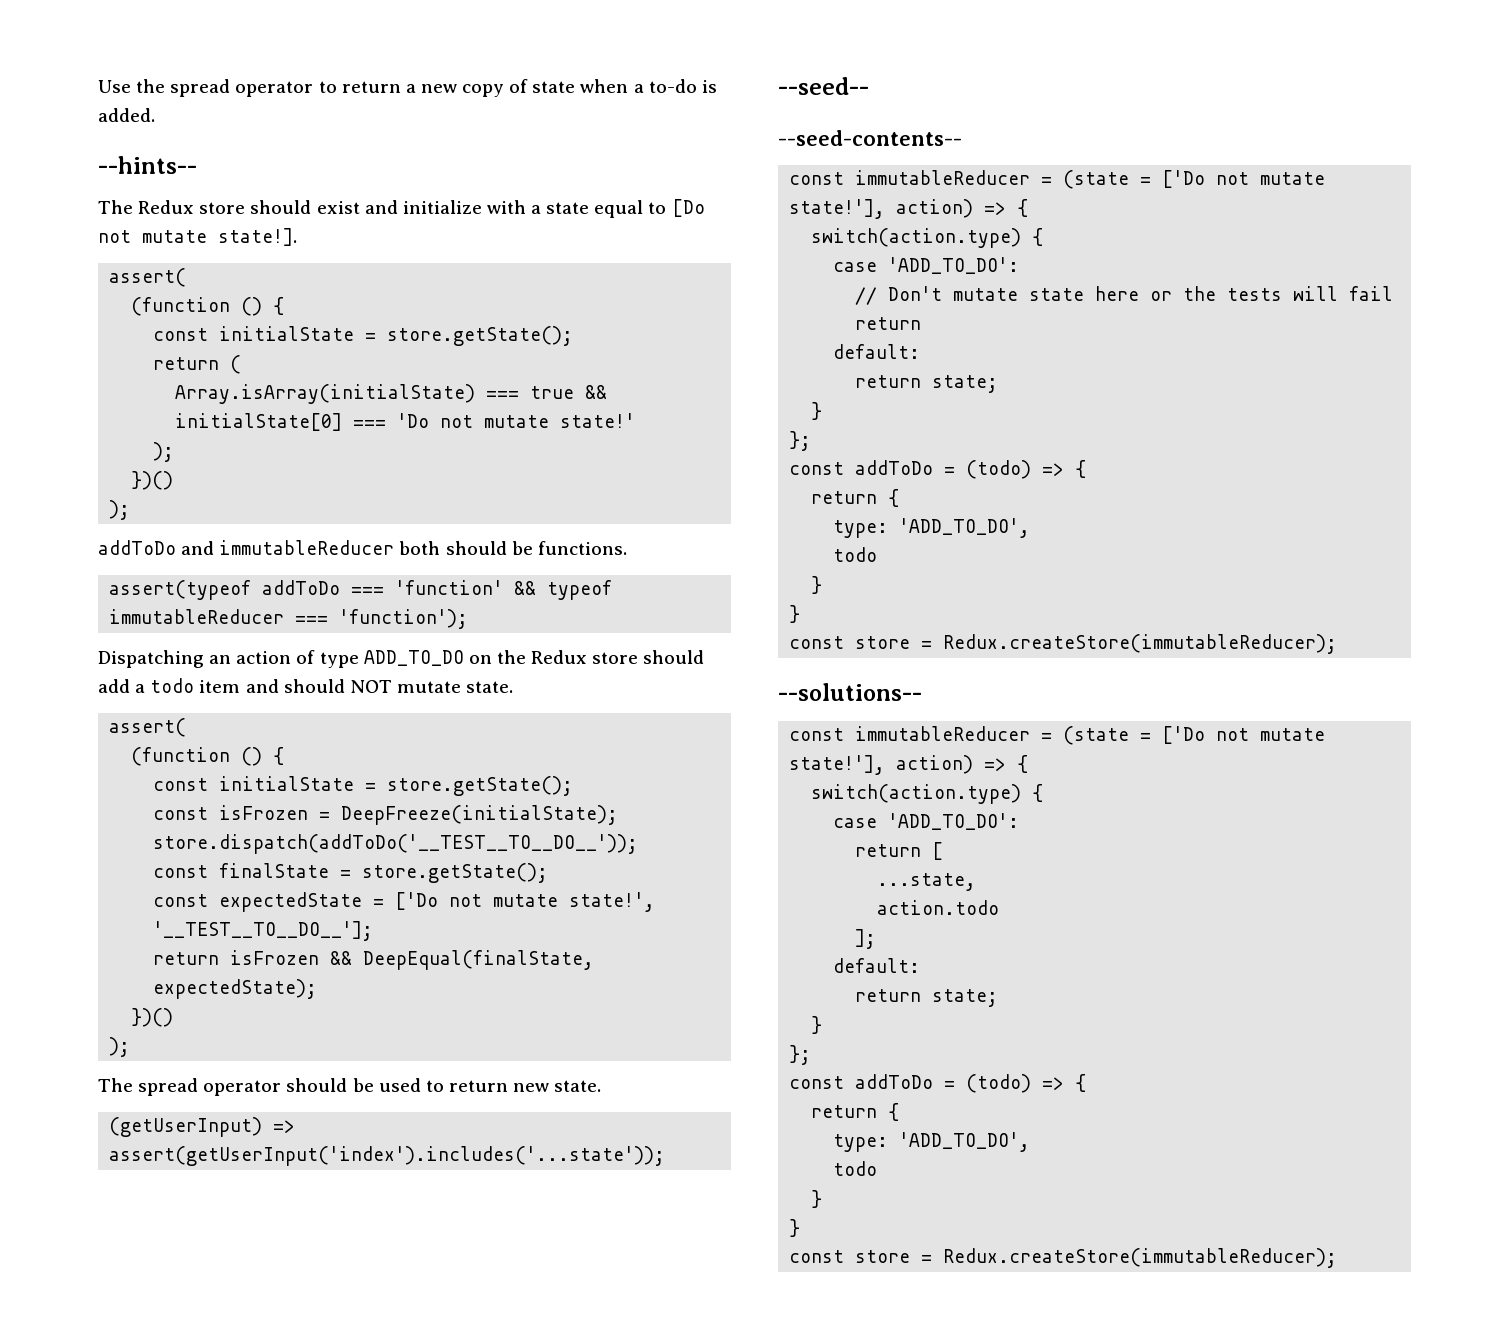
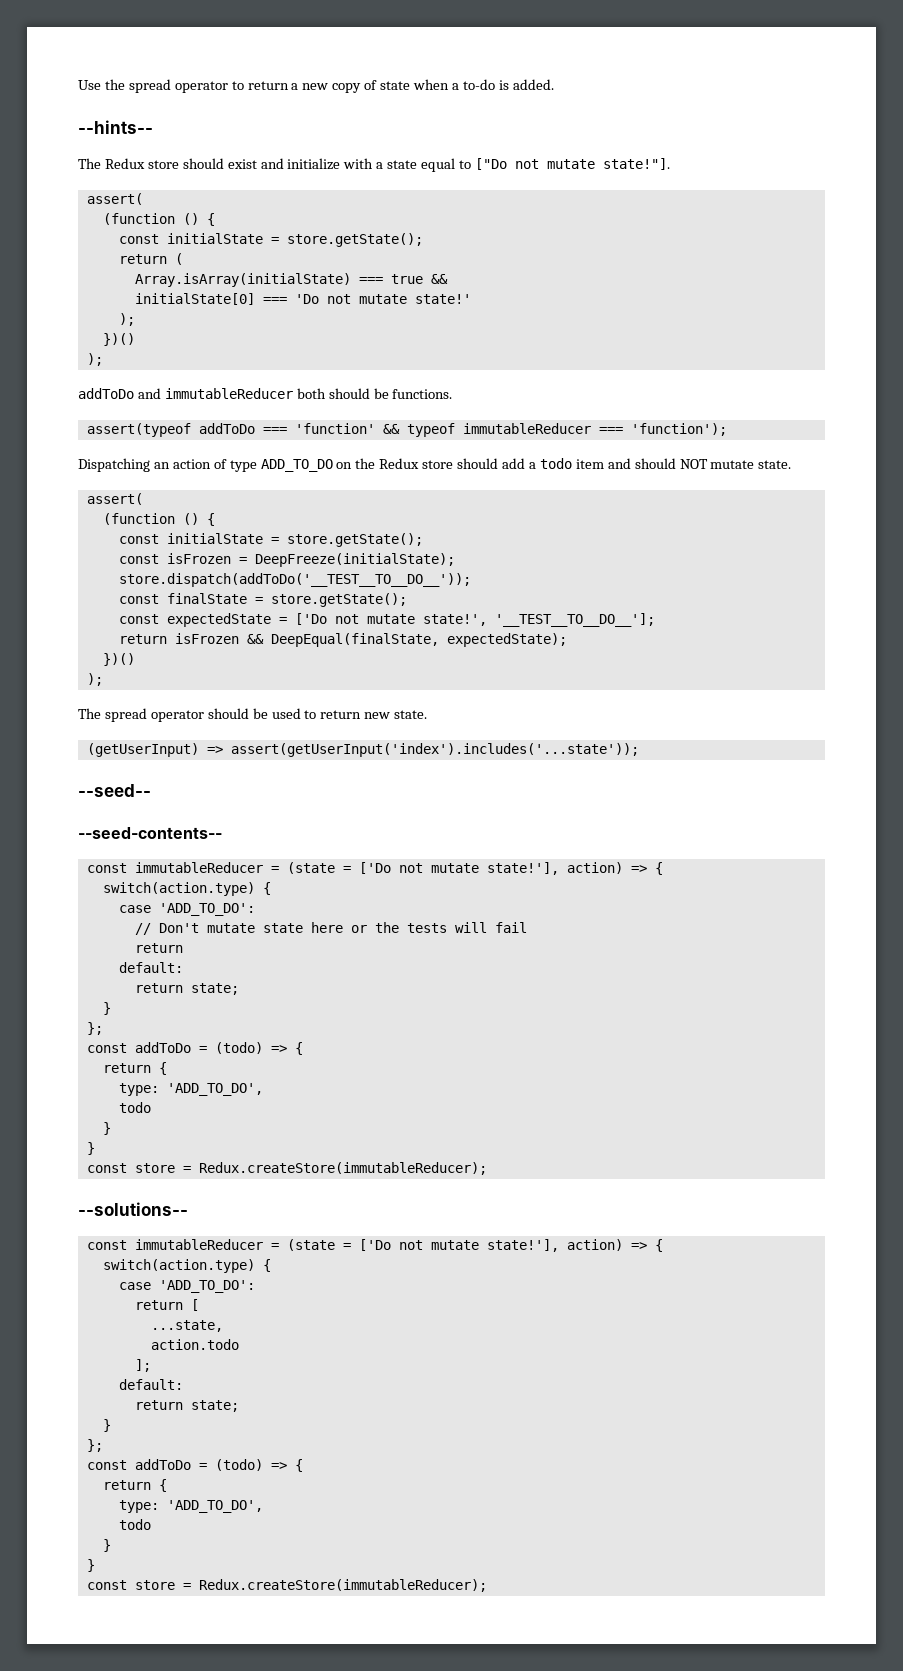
[671,199,705,217] [98,228,297,246] [Do not mutate state!]. -> [474,158,670,170] ["Do not mutate state!"].

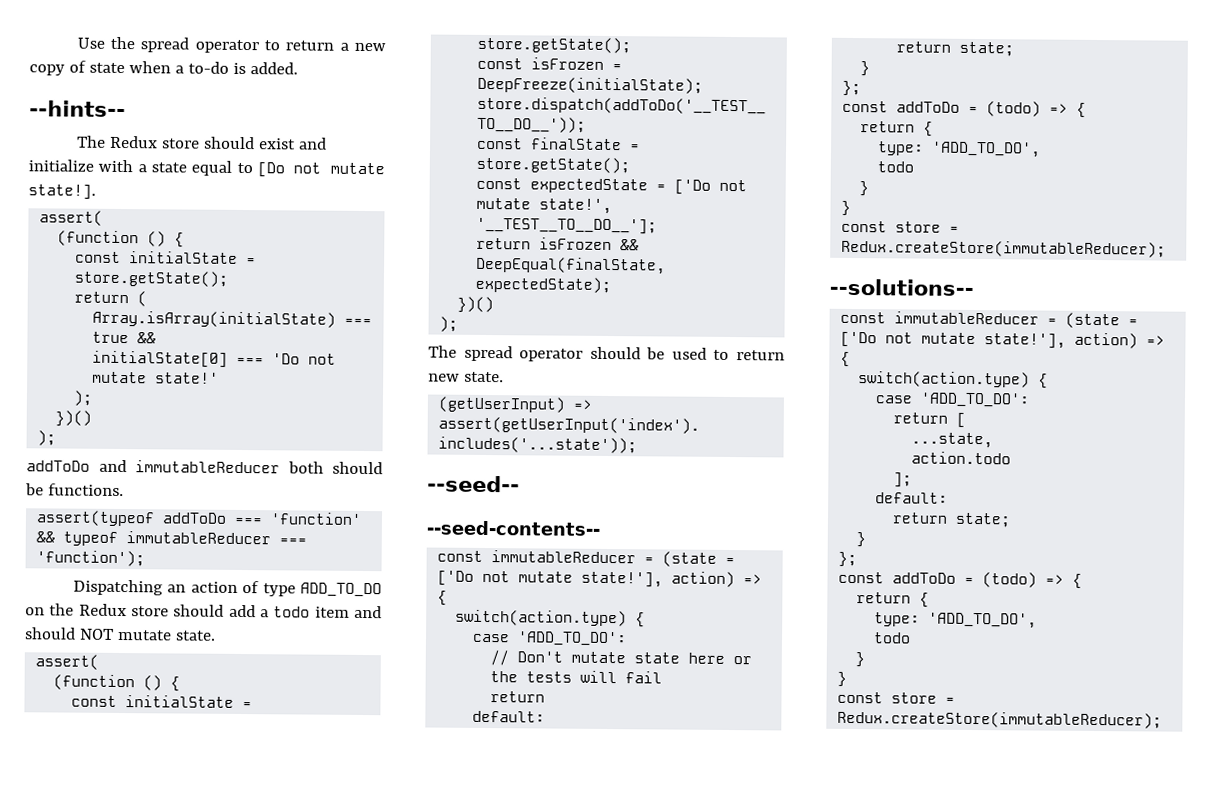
[474,158,670,170] ["Do not mutate state!"]. -> [256,162,385,178] [28,184,96,200] [Do not mutate state!].

